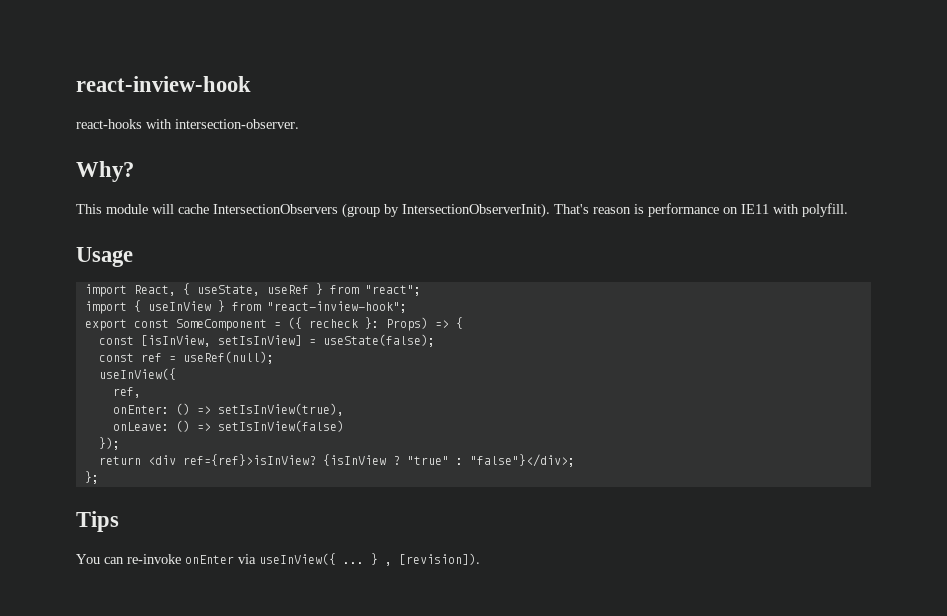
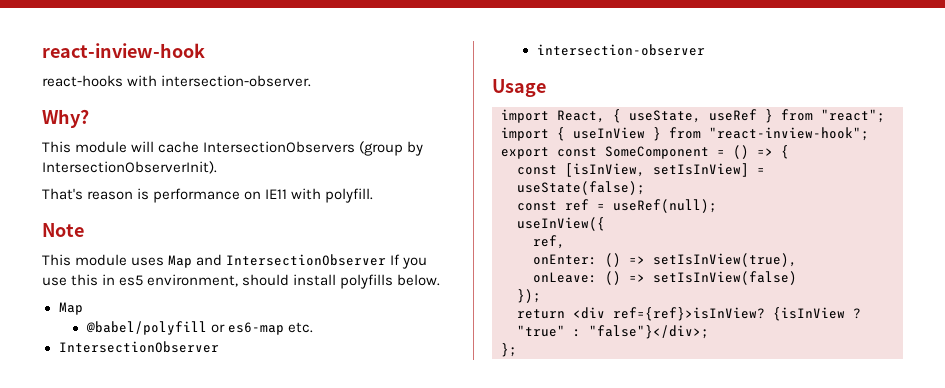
(550, 210) none -> (217, 167) //
(848, 210) none -> [42,223,84,237] [42,254,428,269] [42,274,441,289] [58,302,83,315] [85,321,314,335] [58,341,219,353] [536,44,705,56] // Note // This module uses Map and IntersectionObserver If you use this in es5 environment, should install polyfills below. // Map // @babel/polyfill or es6-map etc. // IntersectionObserver // intersection-observer
[287,317,428,331] ({ recheck }: Props) -> [733,145,749,159] ()
[76,511,119,532] [76,553,480,566] // Tips // You can re-invoke onEnter via useInView({ ... } , [revision]). -> (517, 350) none

